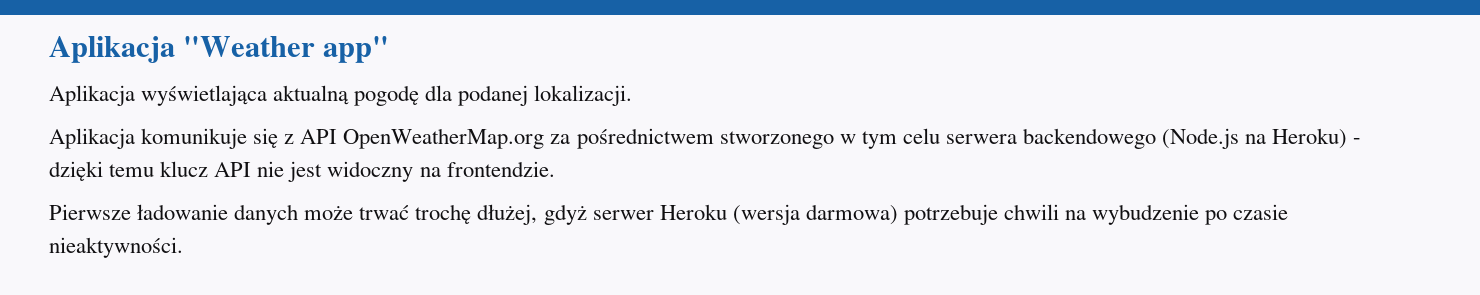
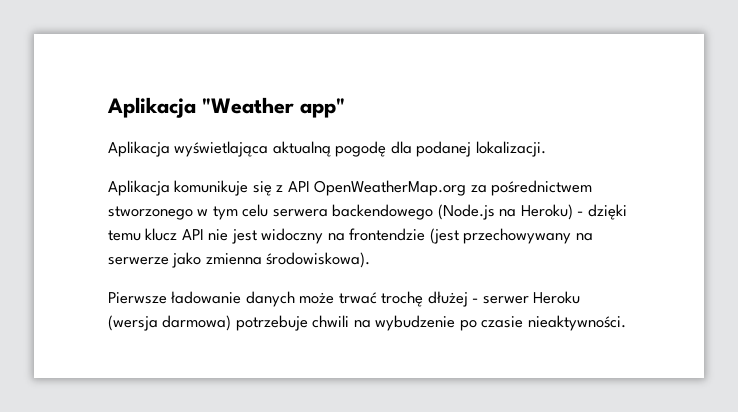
[446,161,555,177] frontendzie. -> [349,228,593,244] [108,252,371,268] frontendzie (jest przechowywany na serwerze jako zmienna środowiskowa).
[477,204,587,225] dłużej, gdyż -> [427,291,479,307] dłużej -

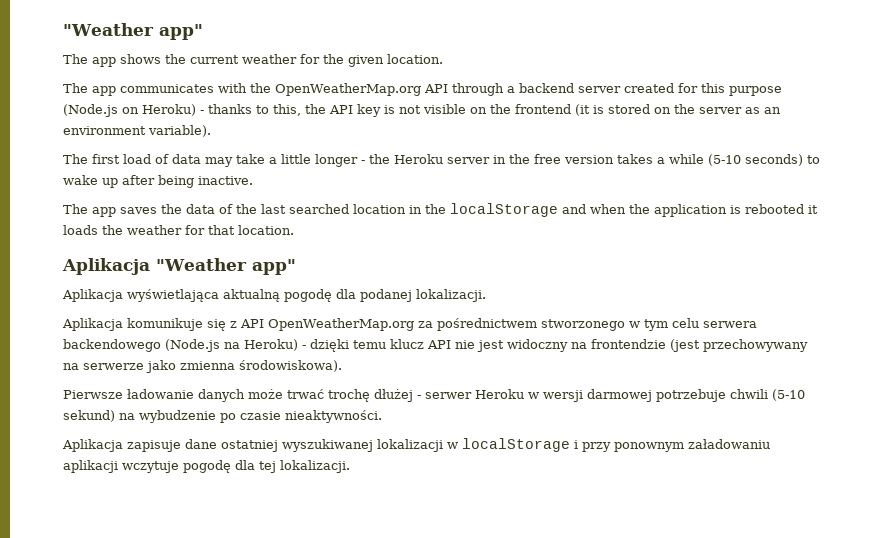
(107, 107) none -> [63,23,203,40] [63,54,443,67] [63,83,782,96] [63,104,781,117] [63,125,211,137] [63,154,820,167] [63,175,253,188] [63,203,818,217] [63,225,294,235] "Weather app" // The app shows the current weather for the given location. // The app communicates with the OpenWeatherMap.org API through a backend server created for this purpose (Node.js on Heroku) - thanks to this, the API key is not visible on the frontend (it is stored on the server as an environment variable). // The first load of data may take a little longer - the Heroku server in the free version takes a while (5-10 seconds) to wake up after being inactive. // The app saves the data of the last searched location in the localStorage and when the application is rebooted it loads the weather for that location. //
[108,315,350,331] (wersja darmowa) potrzebuje chwili -> [528,389,805,402] [63,410,115,422] w wersji darmowej potrzebuje chwili (5-10 sekund)
(626, 323) none -> [62,438,770,452] [63,460,350,473] // Aplikacja zapisuje dane ostatniej wyszukiwanej lokalizacji w localStorage i przy ponownym załadowaniu aplikacji wczytuje pogodę dla tej lokalizacji.

